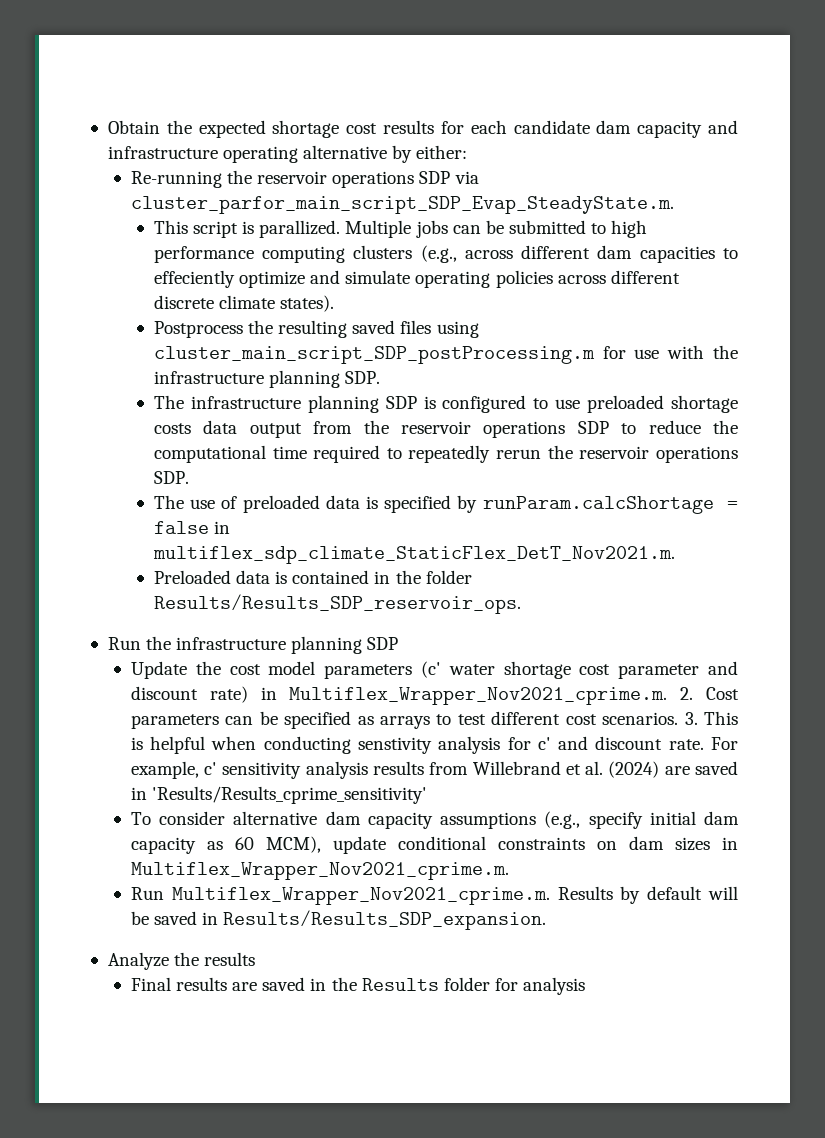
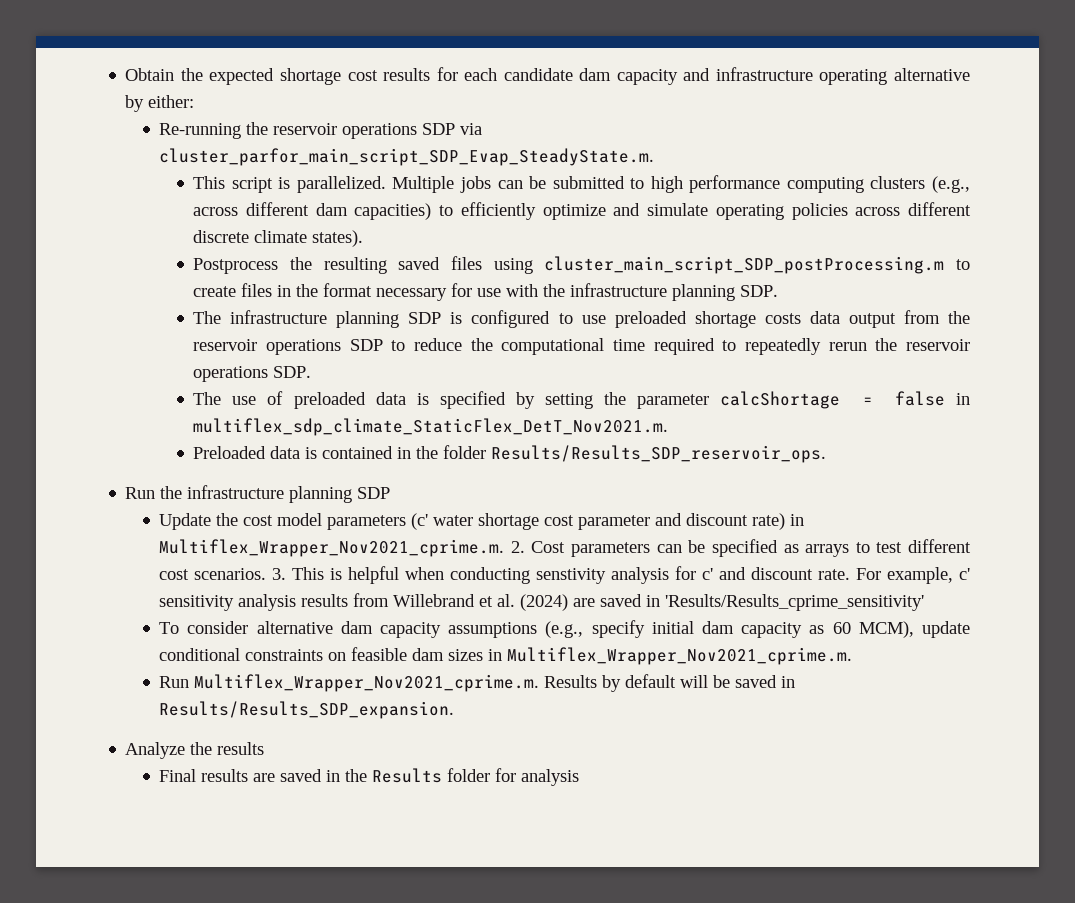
[259,220,341,238] parallized. -> [296,176,386,193] parallelized.
[639,246,738,263] [153,270,235,288] capacities to effeciently -> [354,202,536,220] capacities) to efficiently
(595, 355) none -> [956,259,970,270] [193,283,448,301] to create files in the format necessary
[482,496,714,514] runParam.calcShortage -> [545,391,841,409] setting the parameter calcShortage
(617, 845) none -> [351,647,408,661] feasible

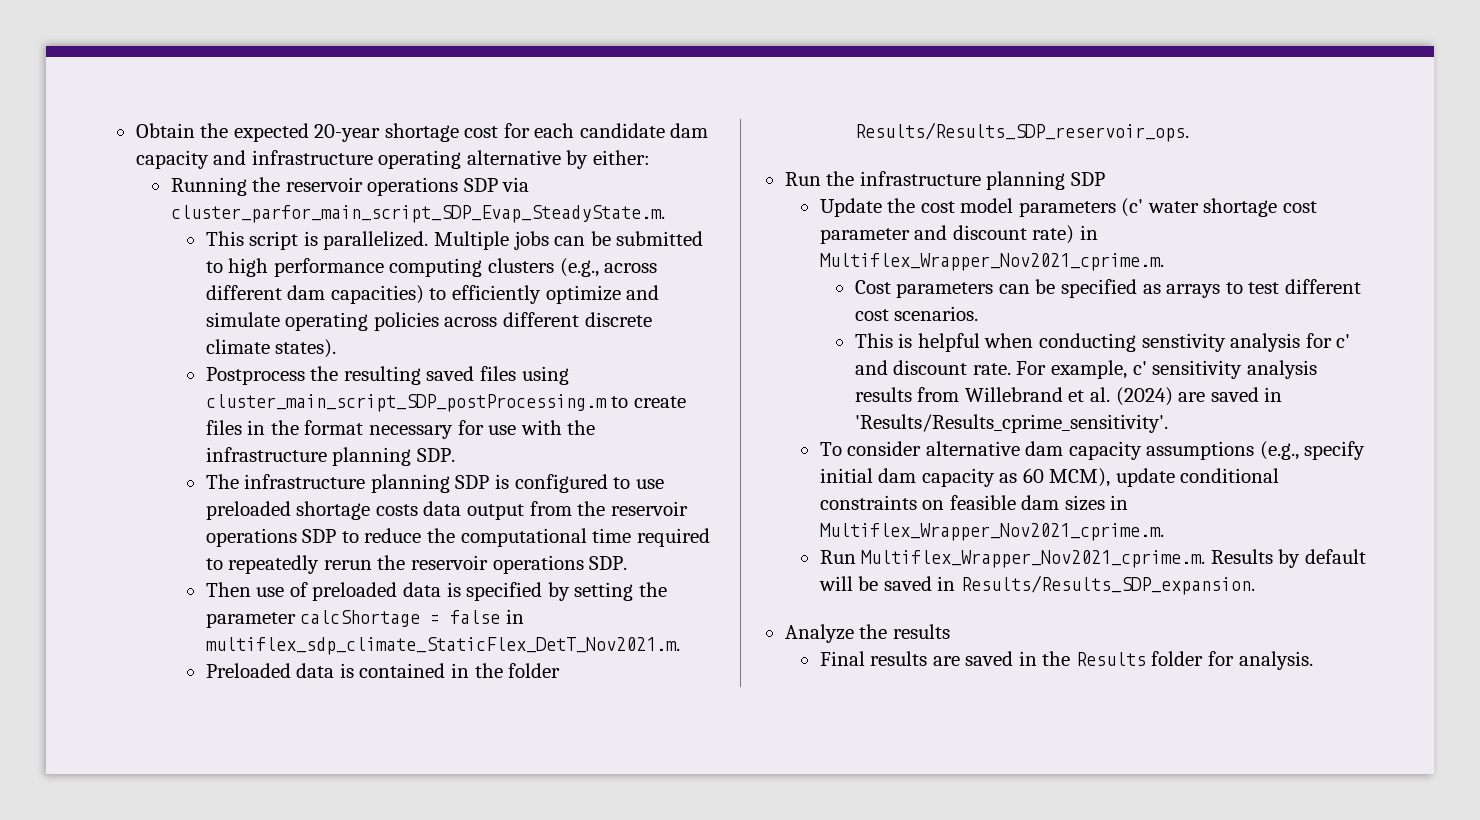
[279,68,431,85] shortage cost results -> [314,123,499,142] 20-year shortage cost
[159,123,242,139] Re-running -> [170,177,247,196] Running
[193,392,222,405] The -> [205,582,251,597] Then
[510,541,525,553] 2. -> (1164, 262) //
[272,568,287,580] 3. -> (979, 313) //
[665,594,925,611] 'Results/Results_cprime_sensitivity' -> [854,414,1168,433] 'Results/Results_cprime_sensitivity'.
[521,769,580,786] analysis -> [1238,651,1313,670] analysis.

